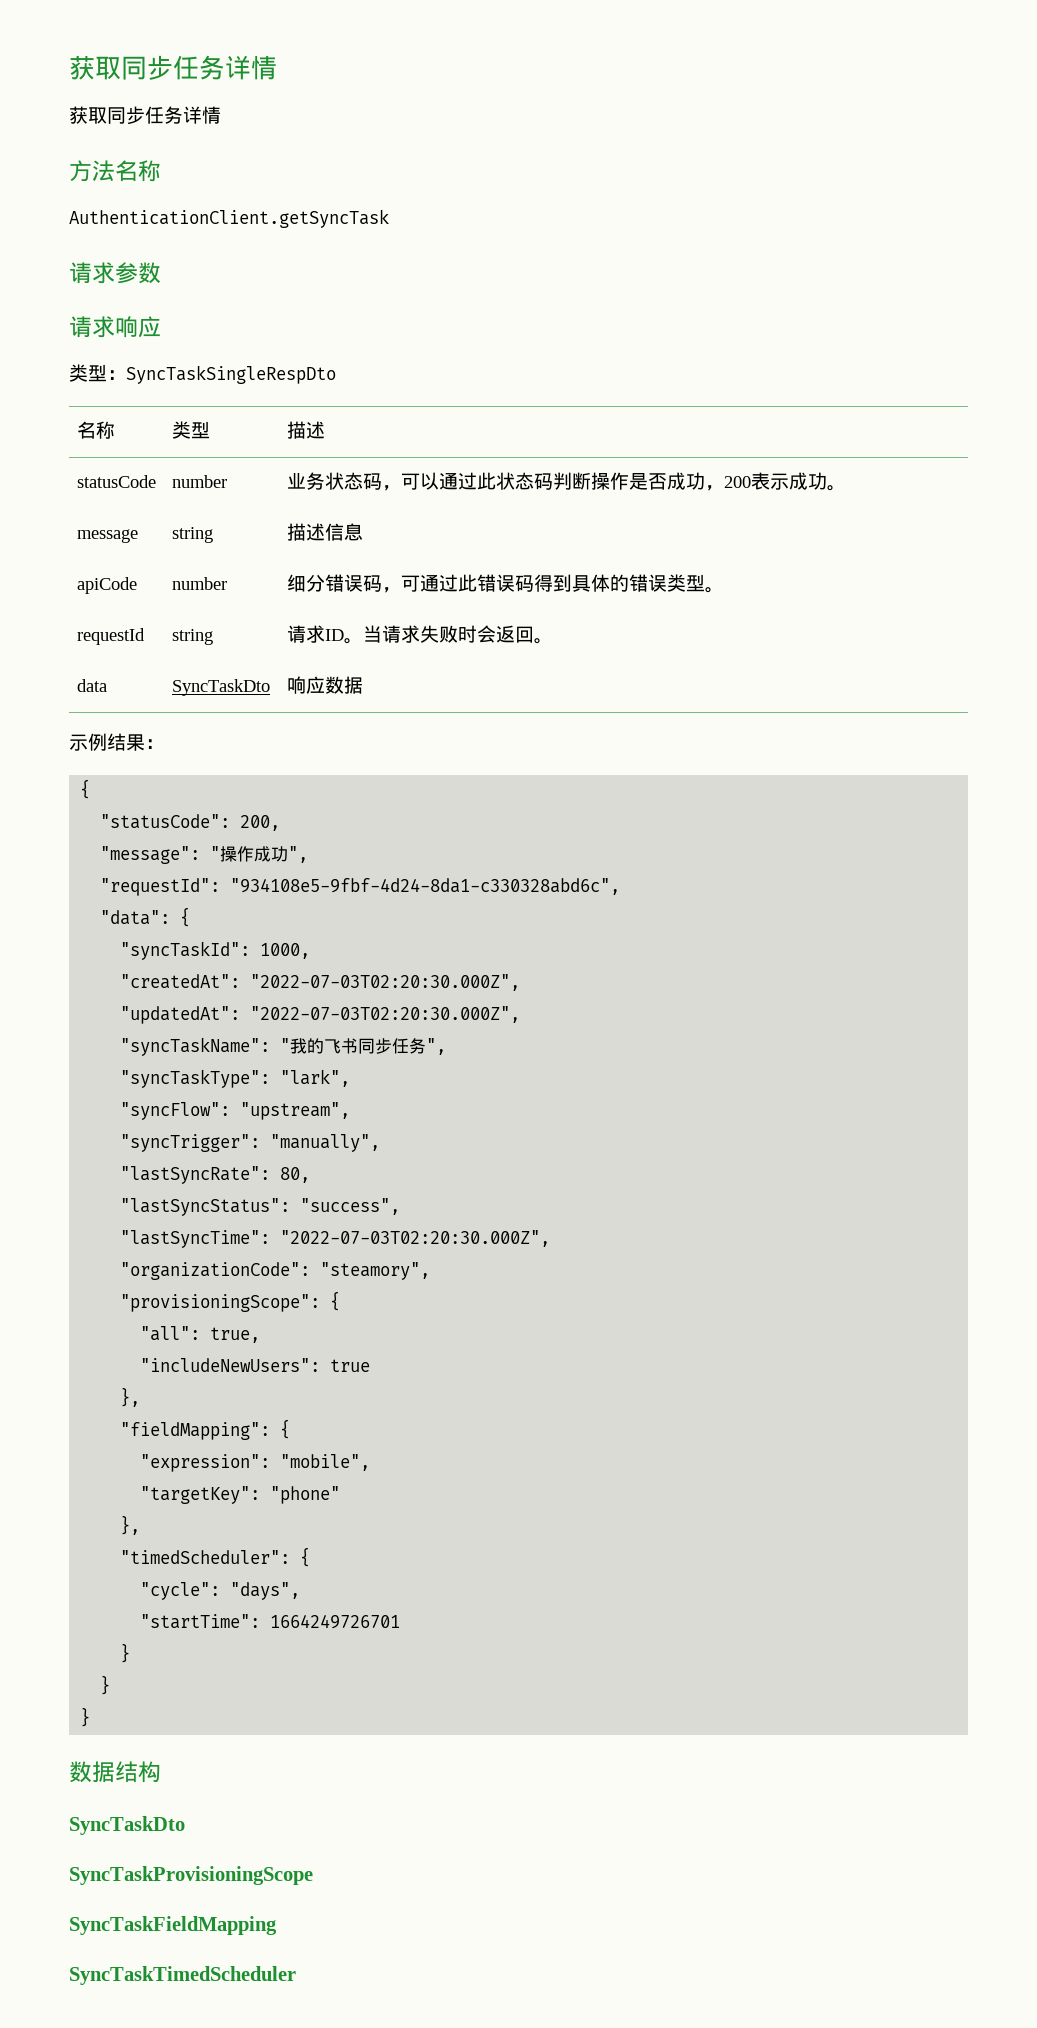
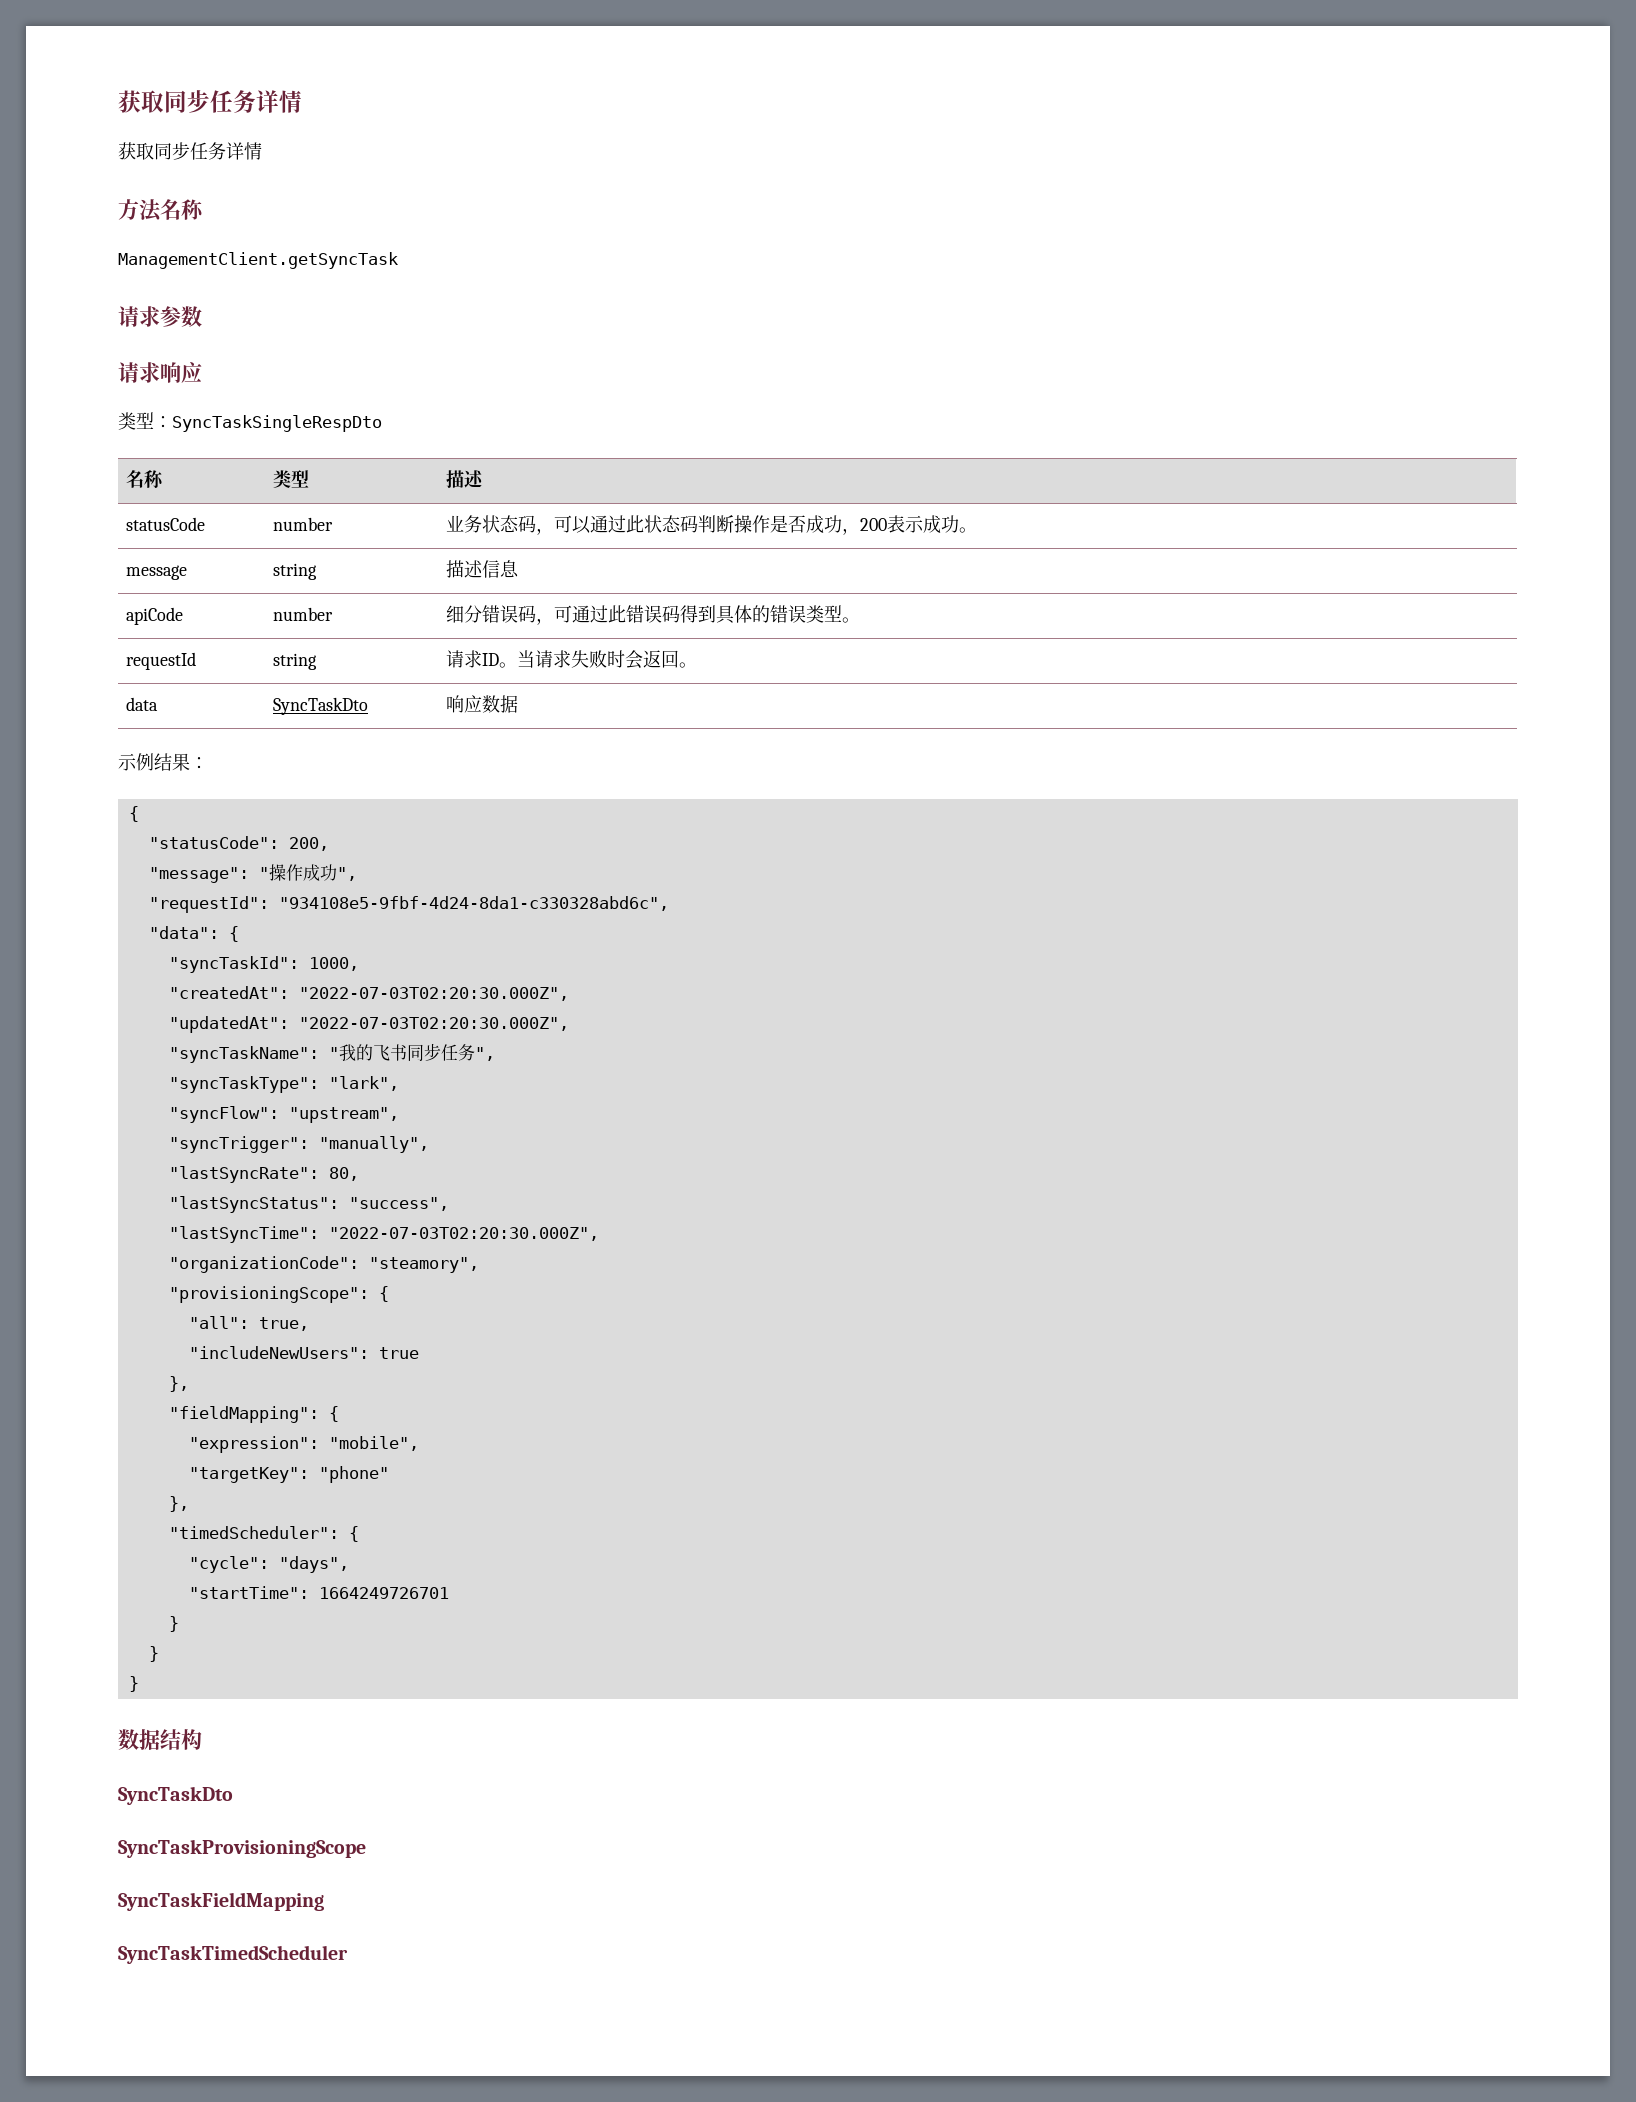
[69,209,389,228] AuthenticationClient.getSyncTask -> [118,252,398,269] ManagementClient.getSyncTask

